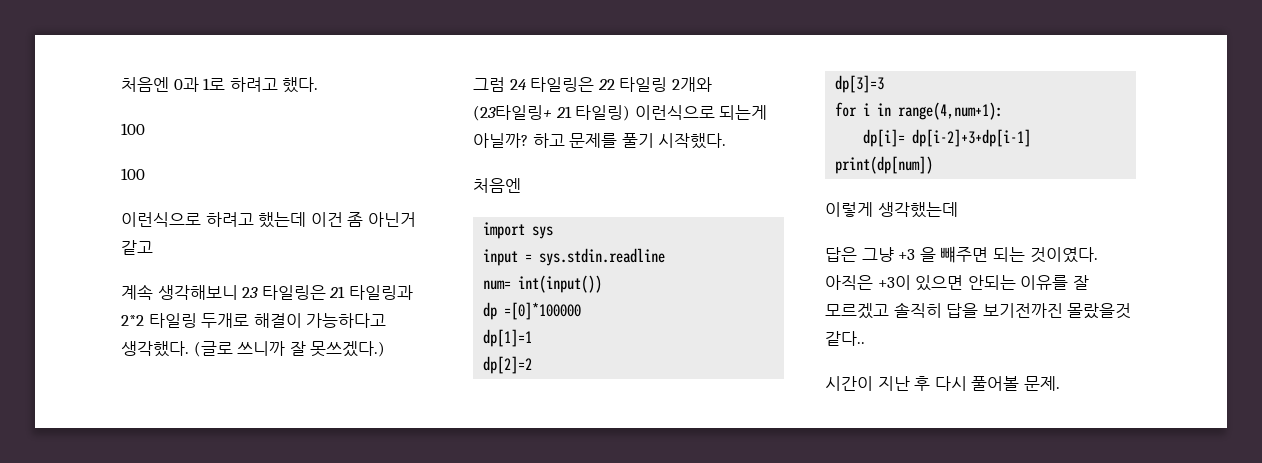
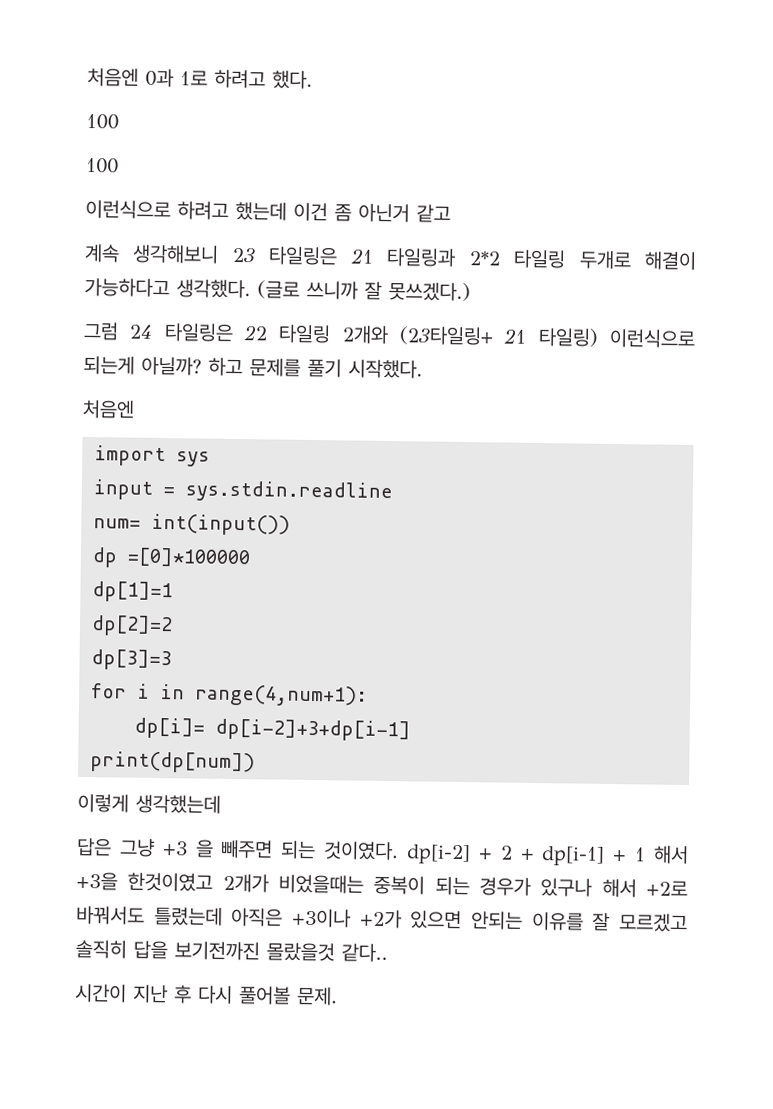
[940,246,989,263] 뺴주면 -> [220,839,274,859] 빼주면
[825,275,911,290] 아직은 +3이 -> [406,844,689,866] [76,871,688,898] [76,905,402,929] dp[i-2] + 2 + dp[i-1] + 1 해서 +3을 한것이였고 2개가 비었을때는 중복이 되는 경우가 있구나 해서 +2로 바꿔서도 틀렸는데 아직은 +3이나 +2가

